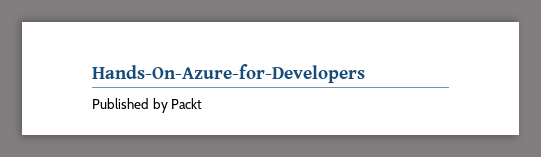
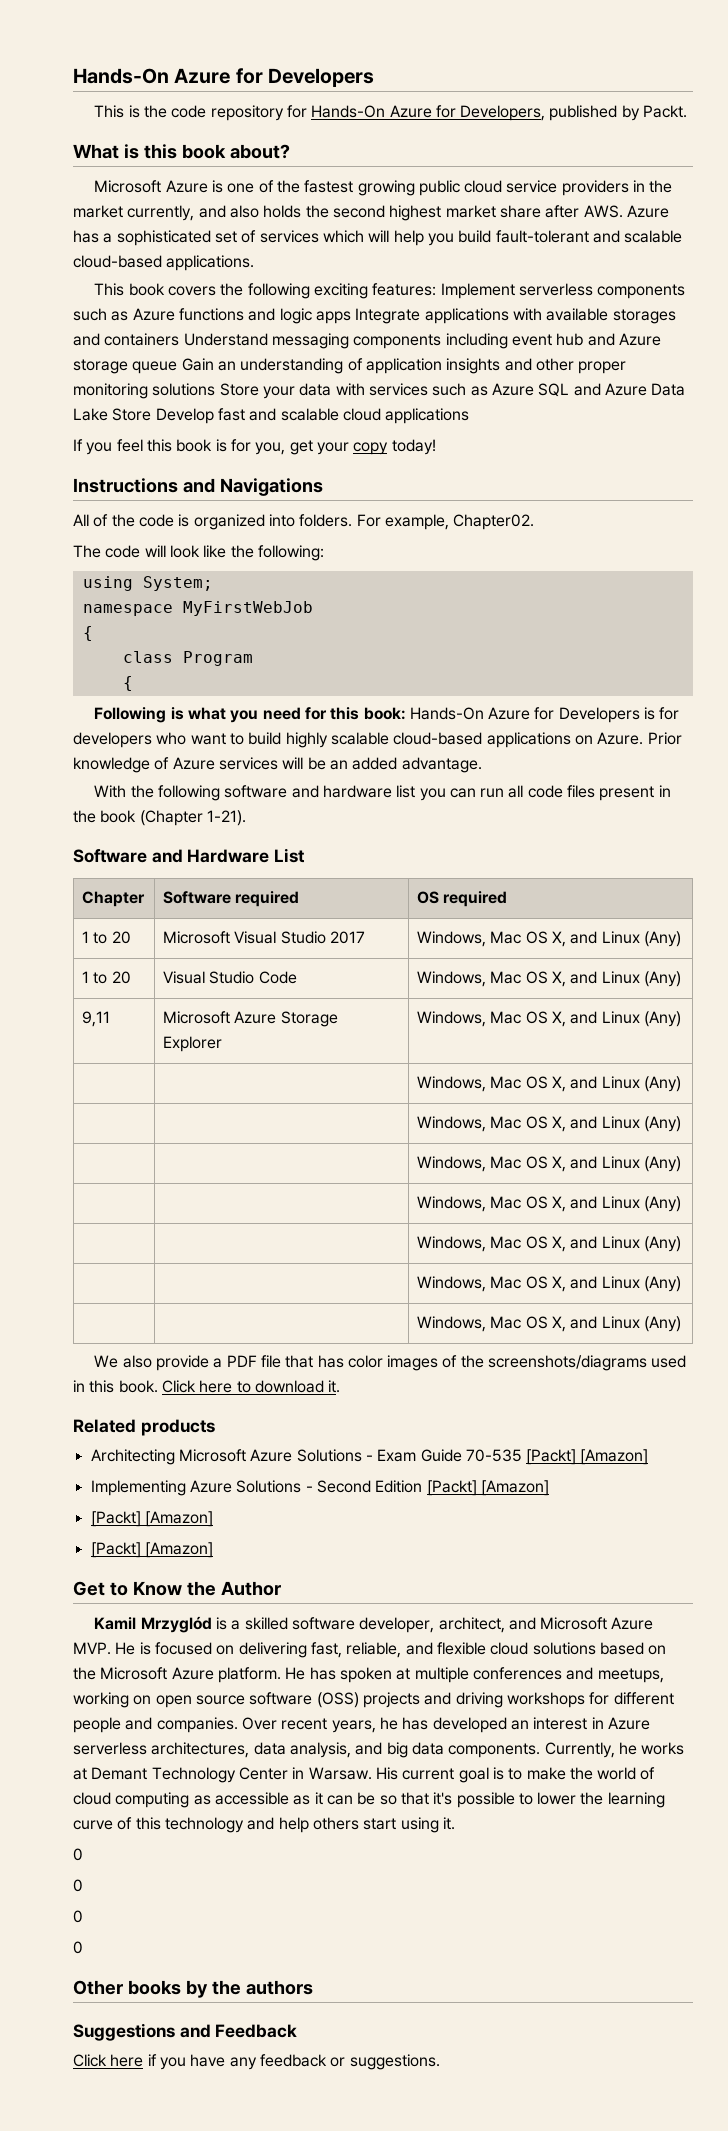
[92,64,365,83] [92,98,203,113] Hands-On-Azure-for-Developers // Published by Packt -> [73,68,375,87] [94,105,688,121] [73,144,290,159] [94,180,673,196] [73,205,669,221] [73,230,683,246] [73,255,255,271] [94,283,686,299] [73,308,676,324] [73,333,661,349] [73,358,627,374] [73,383,686,399] [73,408,470,424] [73,439,436,455] [73,478,323,496] [73,514,535,530] [73,545,324,561] [82,576,213,591] [82,601,313,616] [82,626,93,641] [122,651,253,666] [122,676,133,691] [94,707,680,723] [73,732,682,748] [73,757,482,773] [94,785,671,801] [73,810,246,826] [73,848,306,863] [82,891,146,907] [163,891,300,907] [417,891,508,907] [82,931,131,944] [163,931,366,944] [417,931,682,947] [82,971,131,984] [163,971,297,984] [417,971,682,987] [82,1011,111,1027] [163,1011,338,1027] [163,1036,223,1052] [417,1011,682,1027] [417,1076,682,1092] [417,1116,682,1132] [417,1156,682,1172] [417,1196,682,1212] [417,1236,682,1252] [417,1276,682,1292] [417,1316,682,1332] [94,1355,687,1371] [73,1380,341,1393] [73,1419,215,1436] [90,1449,649,1465] [90,1480,549,1496] [90,1511,213,1527] [90,1542,213,1558] [73,1581,281,1596] [94,1616,654,1633] [73,1642,667,1658] [73,1667,664,1683] [73,1692,674,1708] [73,1717,650,1733] [73,1742,685,1758] [73,1767,656,1783] [73,1792,665,1808] [73,1817,455,1833] [73,1848,83,1861] [73,1879,83,1892] [73,1910,83,1923] [73,1941,83,1954] [73,1980,313,1998] [73,2023,298,2041] [73,2054,440,2070] Hands-On Azure for Developers // This is the code repository for Hands-On Azure for Developers, published by Packt. // What is this book about? // Microsoft Azure is one of the fastest growing public cloud service providers in the market currently, and also holds the second highest market share after AWS. Azure has a sophisticated set of services which will help you build fault-tolerant and scalable cloud-based applications. // This book covers the following exciting features: Implement serverless components such as Azure functions and logic apps Integrate applications with available storages and containers Understand messaging components including event hub and Azure storage queue Gain an understanding of application insights and other proper monitoring solutions Store your data with services such as Azure SQL and Azure Data Lake Store Develop fast and scalable cloud applications // If you feel this book is for you, get your copy today! // Instructions and Navigations // All of the code is organized into folders. For example, Chapter02. // The code will look like the following: // using System; // namespace MyFirstWebJob // { // class Program // { // Following is what you need for this book: Hands-On Azure for Developers is for developers who want to build highly scalable cloud-based applications on Azure. Prior knowledge of Azure services will be an added advantage. // With the following software and hardware list you can run all code files present in the book (Chapter 1-21). // Software and Hardware List // Chapter | Software required | OS required // 1 to 20 | Microsoft Visual Studio 2017 | Windows, Mac OS X, and Linux (Any) // 1 to 20 | Visual Studio Code | Windows, Mac OS X, and Linux (Any) // 9,11 | Microsoft Azure Storage Explorer | Windows, Mac OS X, and Linux (Any) // | | Windows, Mac OS X, and Linux (Any) // | | Windows, Mac OS X, and Linux (Any) // | | Windows, Mac OS X, and Linux (Any) // | | Windows, Mac OS X, and Linux (Any) // | | Windows, Mac OS X, and Linux (Any) // | | Windows, Mac OS X, and Linux (Any) // | | Windows, Mac OS X, and Linux (Any) // We also provide a PDF file that has color images of the screenshots/diagrams used in this book. Click here to download it. // Related products // Architecting Microsoft Azure Solutions - Exam Guide 70-535 [Packt] [Amazon] // Implementing Azure Solutions - Second Edition [Packt] [Amazon] // [Packt] [Amazon] // [Packt] [Amazon] // Get to Know the Author // Kamil Mrzyglód is a skilled software developer, architect, and Microsoft Azure MVP. He is focused on delivering fast, reliable, and flexible cloud solutions based on the Microsoft Azure platform. He has spoken at multiple conferences and meetups, working on open source software (OSS) projects and driving workshops for different people and companies. Over recent years, he has developed an interest in Azure serverless architectures, data analysis, and big data components. Currently, he works at Demant Technology Center in Warsaw. His current goal is to make the world of cloud computing as accessible as it can be so that it's possible to lower the learning curve of this technology and help others start using it. // 0 // 0 // 0 // 0 // Other books by the authors // Suggestions and Feedback // Click here if you have any feedback or suggestions.

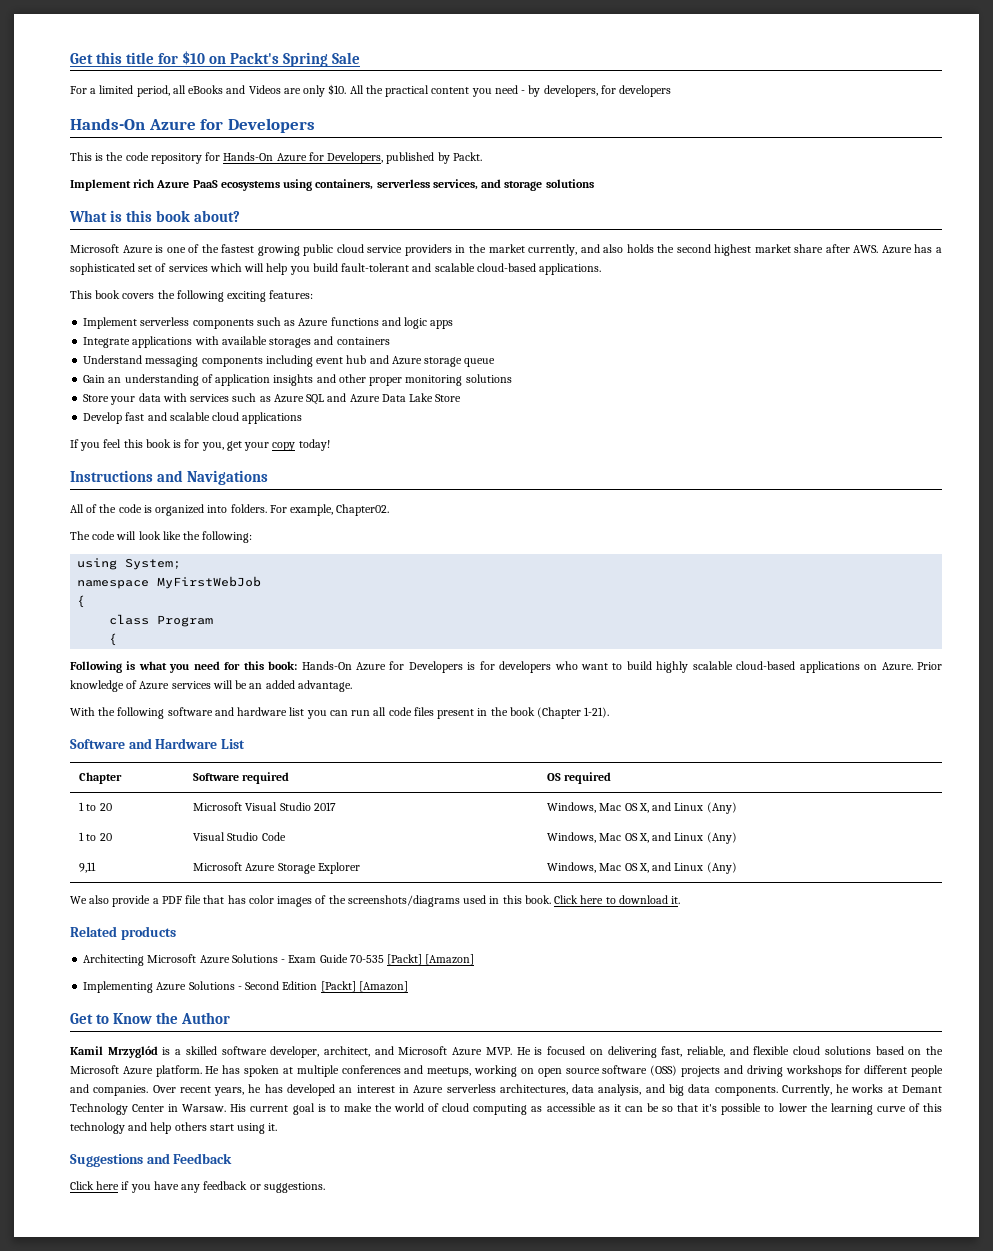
(73, 76) none -> [70,51,361,67] [70,84,672,97] Get this title for $10 on Packt's Spring Sale // For a limited period, all eBooks and Videos are only $10. All the practical content you need - by developers, for developers //
(688, 111) none -> [70,179,594,191] // Implement rich Azure PaaS ecosystems using containers, serverless services, and storage solutions
(437, 289) none -> (314, 294) //
(351, 317) none -> (454, 324) //
(180, 339) none -> (390, 341) //
(178, 367) none -> (496, 362) //
(216, 389) none -> (512, 378) //
(152, 414) none -> (462, 398) //
[417,1076,682,1092] [417,1116,682,1132] [417,1156,682,1172] [417,1196,682,1212] [417,1236,682,1252] [417,1276,682,1292] [417,1316,682,1332] // | | Windows, Mac OS X, and Linux (Any) // | | Windows, Mac OS X, and Linux (Any) // | | Windows, Mac OS X, and Linux (Any) // | | Windows, Mac OS X, and Linux (Any) // | | Windows, Mac OS X, and Linux (Any) // | | Windows, Mac OS X, and Linux (Any) // | | Windows, Mac OS X, and Linux (Any) -> (737, 868) none
[90,1511,213,1527] [90,1542,213,1558] // [Packt] [Amazon] // [Packt] [Amazon] -> (408, 986) none
[73,1848,83,1861] [73,1879,83,1892] [73,1910,83,1923] [73,1941,83,1954] [73,1980,313,1998] // 0 // 0 // 0 // 0 // Other books by the authors -> (278, 1127) none

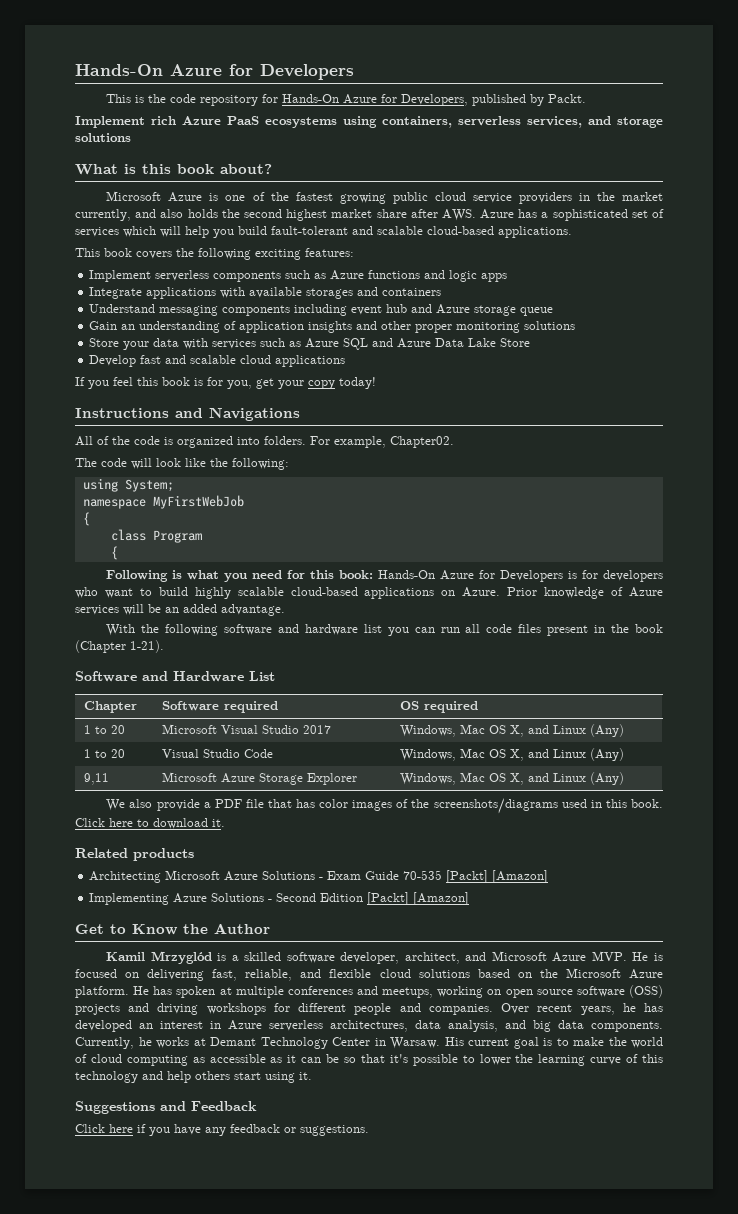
[70,51,361,67] [70,84,672,97] Get this title for $10 on Packt's Spring Sale // For a limited period, all eBooks and Videos are only $10. All the practical content you need - by developers, for developers // -> (75, 70) none

